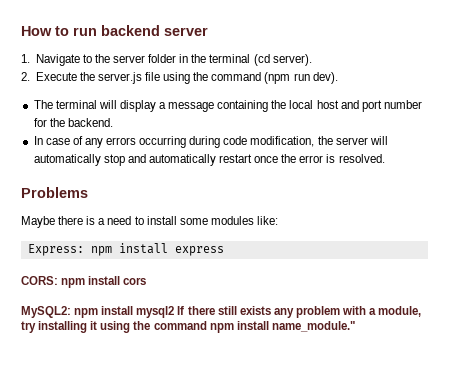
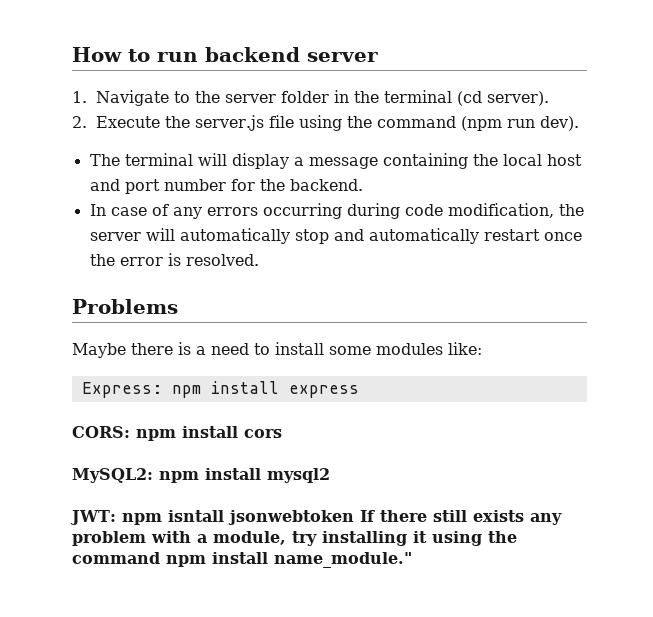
(175, 312) none -> [70,510,354,525] // JWT: npm isntall jsonwebtoken

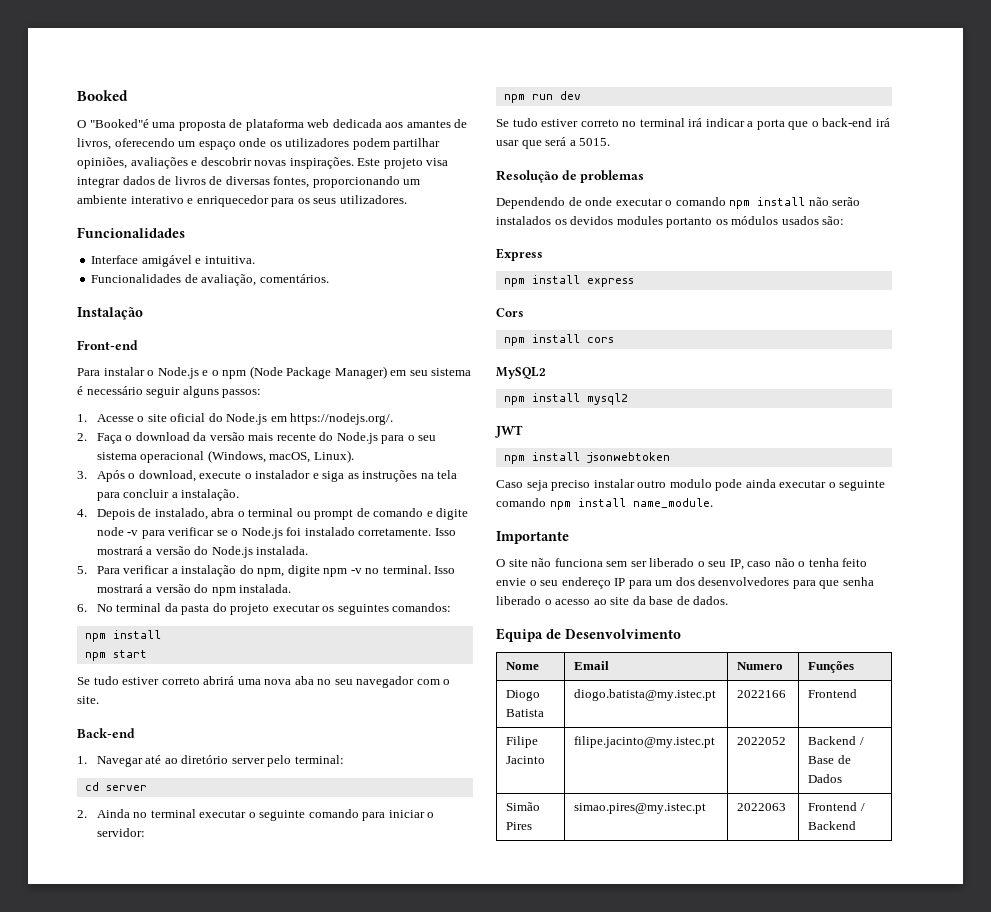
[72,47,378,62] [72,90,549,106] [72,115,579,131] [89,153,582,169] [89,179,363,194] [89,203,584,219] [89,228,582,244] [89,253,259,266] [72,299,178,314] [72,342,482,358] [81,382,162,398] How to run backend server // 1. Navigate to the server folder in the terminal (cd server). // 2. Execute the server.js file using the command (npm run dev). // The terminal will display a message containing the local host and port number for the backend. // In case of any errors occurring during code modification, the server will automatically stop and automatically restart once the error is resolved. // Problems // Maybe there is a need to install some modules like: // Express: -> [77,90,128,101] [77,119,468,131] [77,138,441,150] [77,157,449,169] [77,176,421,188] [77,195,407,207] [77,227,185,238] [91,255,255,267] [91,274,329,286] [77,307,143,320] [77,340,138,350] [77,366,472,379] [77,386,262,398] [77,413,394,425] [77,432,437,444] [96,450,354,463] [77,470,458,482] [96,489,240,501] [77,508,469,520] [96,527,456,539] [96,546,309,558] [77,565,456,577] [96,584,292,596] [77,603,452,615] [84,630,161,642] [84,650,147,661] [77,676,451,688] [77,696,99,704] [77,728,135,738] [77,755,344,767] [84,782,147,791] [77,809,435,821] [96,828,145,837] [503,91,581,103] [496,118,890,130] [496,137,611,149] [496,170,645,183] [496,197,861,209] [496,216,845,228] [496,248,543,261] Booked // O "Booked"é uma proposta de plataforma web dedicada aos amantes de livros, oferecendo um espaço onde os utilizadores podem partilhar opiniões, avaliações e descobrir novas inspirações. Este projeto visa integrar dados de livros de diversas fontes, proporcionando um ambiente interativo e enriquecedor para os seus utilizadores. // Funcionalidades // Interface amigável e intuitiva. // Funcionalidades de avaliação, comentários. // Instalação // Front-end // Para instalar o Node.js e o npm (Node Package Manager) em seu sistema é necessário seguir alguns passos: // 1. Acesse o site oficial do Node.js em https://nodejs.org/. // 2. Faça o download da versão mais recente do Node.js para o seu sistema operacional (Windows, macOS, Linux). // 3. Após o download, execute o instalador e siga as instruções na tela para concluir a instalação. // 4. Depois de instalado, abra o terminal ou prompt de comando e digite node -v para verificar se o Node.js foi instalado corretamente. Isso mostrará a versão do Node.js instalada. // 5. Para verificar a instalação do npm, digite npm -v no terminal. Isso mostrará a versão do npm instalada. // 6. No terminal da pasta do projeto executar os seguintes comandos: // npm install // npm start // Se tudo estiver correto abrirá uma nova aba no seu navegador com o site. // Back-end // 1. Navegar até ao diretório server pelo terminal: // cd server // 2. Ainda no terminal executar o seguinte comando para iniciar o servidor: // npm run dev // Se tudo estiver correto no terminal irá indicar a porta que o back-end irá usar que será a 5015. // Resolução de problemas // Dependendo de onde executar o comando npm install não serão instalados os devidos modules portanto os módulos usados são: // Express //
[72,426,130,438] CORS: -> [496,308,524,317] Cors //
[72,468,153,483] MySQL2: -> [496,367,546,379] MySQL2 //
[70,510,562,525] [72,531,517,546] [72,552,412,568] JWT: npm isntall jsonwebtoken If there still exists any problem with a module, try installing it using the command npm install name_module." -> [495,425,523,438] [503,452,670,464] [496,479,886,491] [496,498,713,510] [496,531,569,544] [496,558,868,570] [496,577,874,589] [496,596,729,605] [496,628,681,642] [506,662,540,670] [574,661,610,670] [737,662,784,670] [808,661,855,673] [506,690,541,701] [506,709,545,717] [574,689,717,701] [737,690,787,698] [808,689,858,698] [506,736,539,748] [506,756,546,764] [574,736,716,748] [737,737,787,745] [808,736,864,745] [808,755,851,764] [808,774,843,783] [506,802,541,811] [506,822,533,830] [574,803,707,814] [737,803,787,811] [808,802,865,811] [808,821,857,830] JWT // npm install jsonwebtoken // Caso seja preciso instalar outro modulo pode ainda executar o seguinte comando npm install name_module. // Importante // O site não funciona sem ser liberado o seu IP, caso não o tenha feito envie o seu endereço IP para um dos desenvolvedores para que senha liberado o acesso ao site da base de dados. // Equipa de Desenvolvimento // Nome | Email | Numero | Funções // Diogo Batista | diogo.batista@my.istec.pt | 2022166 | Frontend // Filipe Jacinto | filipe.jacinto@my.istec.pt | 2022052 | Backend / Base de Dados // Simão Pires | simao.pires@my.istec.pt | 2022063 | Frontend / Backend

